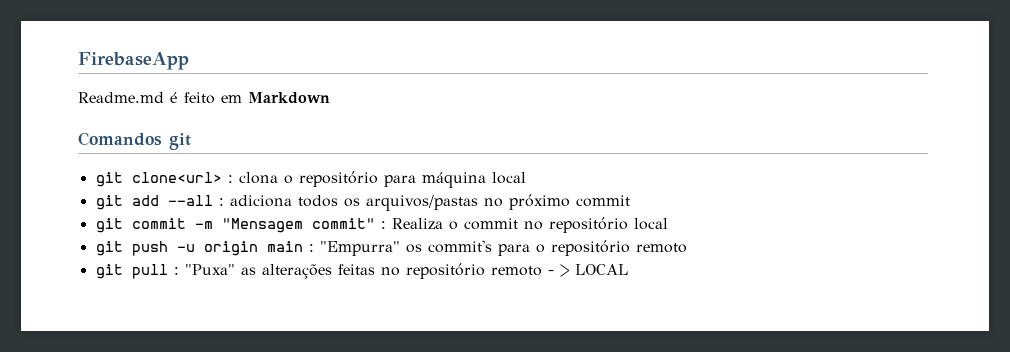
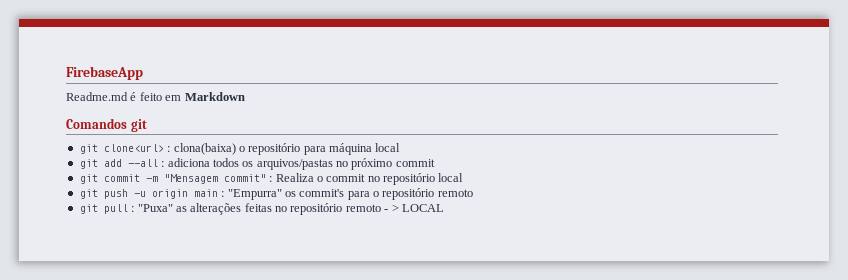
[238,172,278,184] clona -> [173,143,236,155] clona(baixa)

